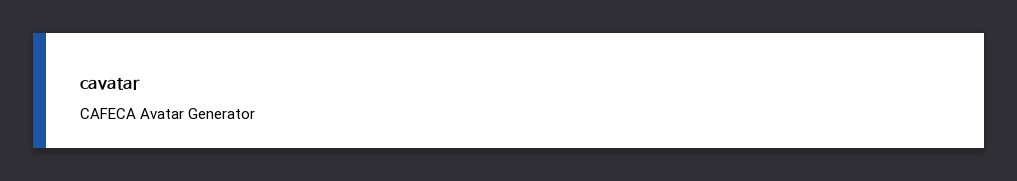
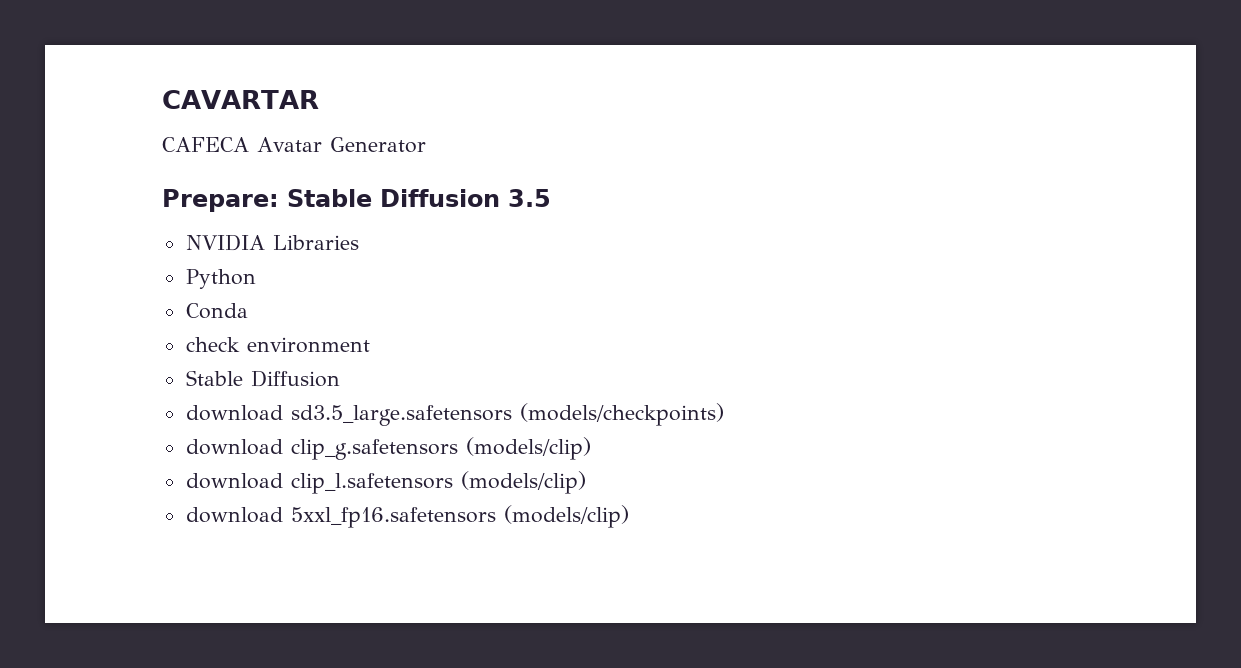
[80,78,140,90] cavatar -> [162,90,319,109] CAVARTAR
(256, 113) none -> [162,189,551,212] [185,234,359,251] [185,269,256,289] [185,303,248,319] [185,337,370,353] [185,370,340,387] [185,403,724,426] [185,437,591,460] [185,471,586,494] [185,505,629,528] // Prepare: Stable Diffusion 3.5 // NVIDIA Libraries // Python // Conda // check environment // Stable Diffusion // download sd3.5_large.safetensors (models/checkpoints) // download clip_g.safetensors (models/clip) // download clip_l.safetensors (models/clip) // download 5xxl_fp16.safetensors (models/clip)

